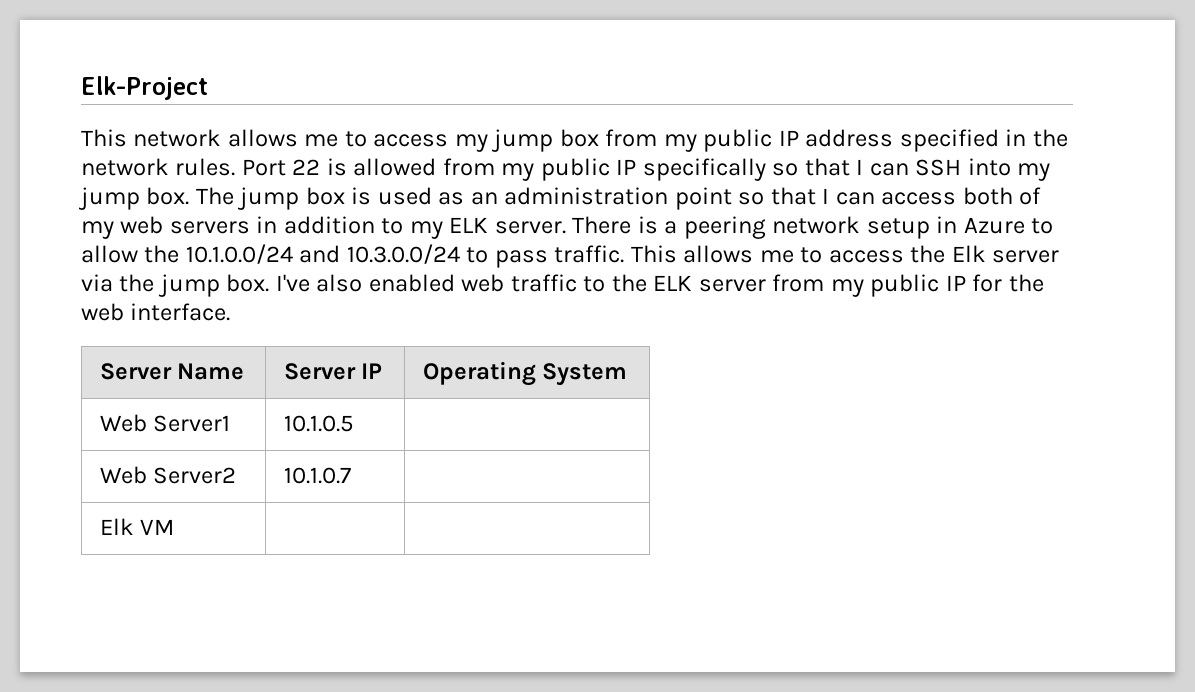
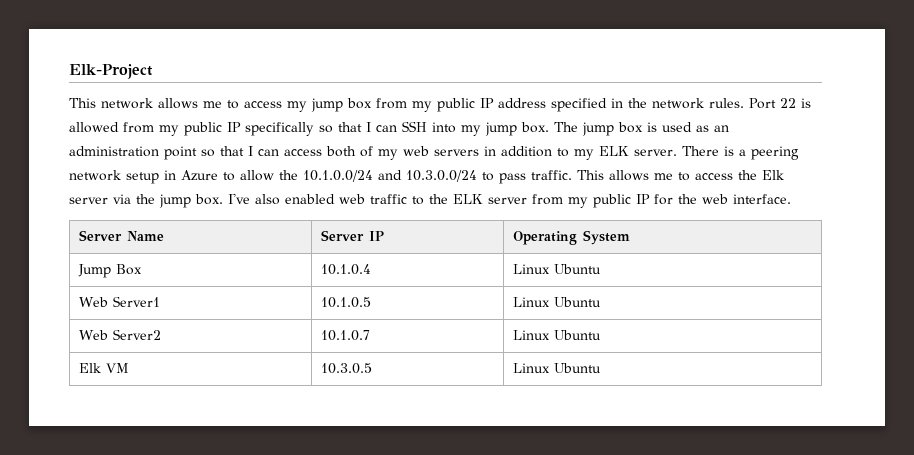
(628, 374) none -> [77,264,142,278] [320,264,371,275] [512,264,601,274] // Jump Box | 10.1.0.4 | Linux Ubuntu
(354, 423) none -> [512,297,601,307] Linux Ubuntu
(351, 475) none -> [512,330,601,340] Linux Ubuntu
(175, 527) | -> [320,363,372,374] [512,363,601,373] 10.3.0.5 | Linux Ubuntu

